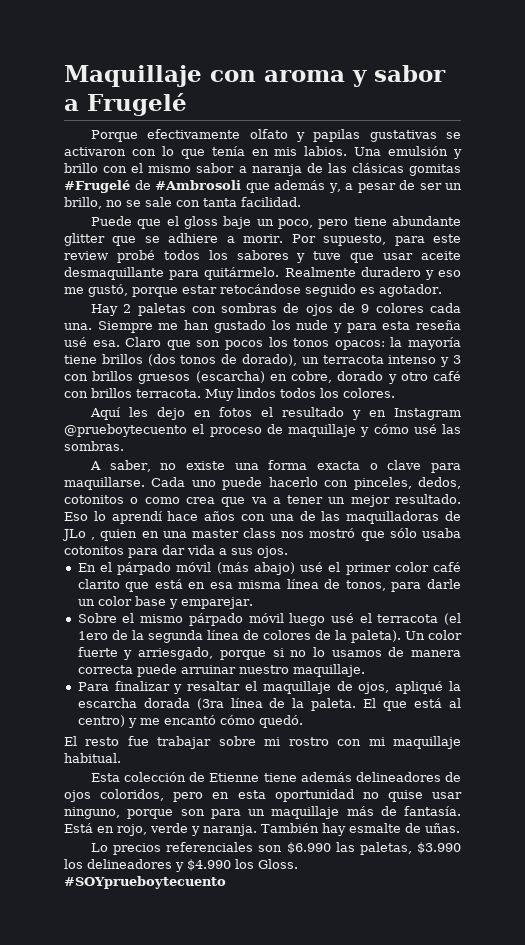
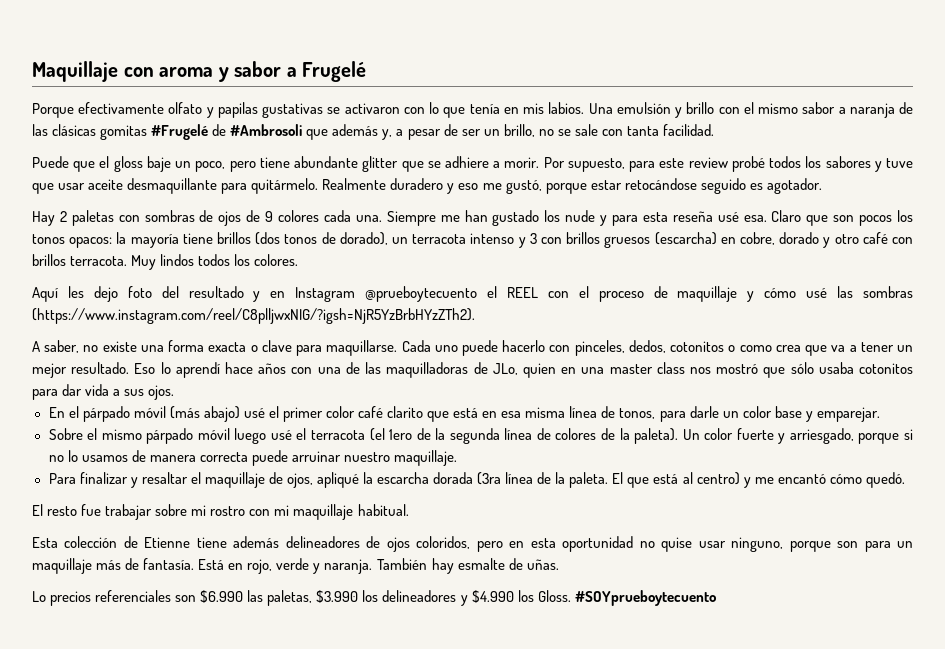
[193,407,273,417] en fotos el -> [127,286,179,298] foto del
(205, 429) none -> [506,286,589,298] REEL con el
[64,441,124,451] sombras. -> [863,286,914,298] [32,308,475,324] sombras (https://www.instagram.com/reel/C8plljwxNIG/?igsh=NjR5YzBrbHYzZTh2).
[62,529,96,541] JLo , -> [492,363,518,375] JLo,

